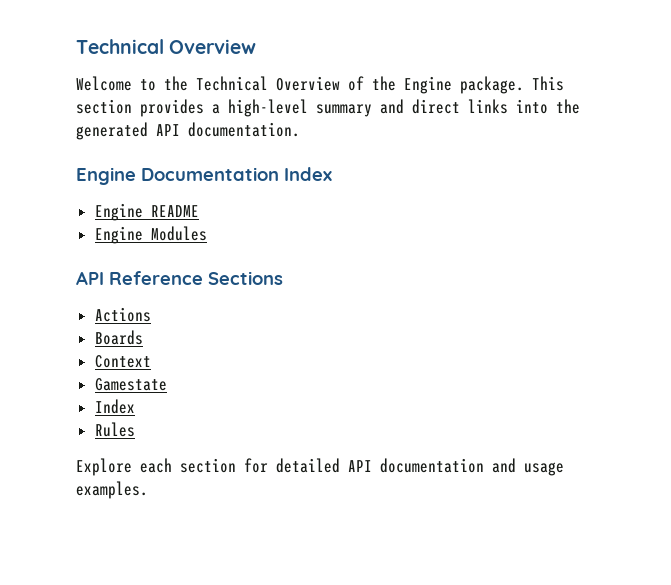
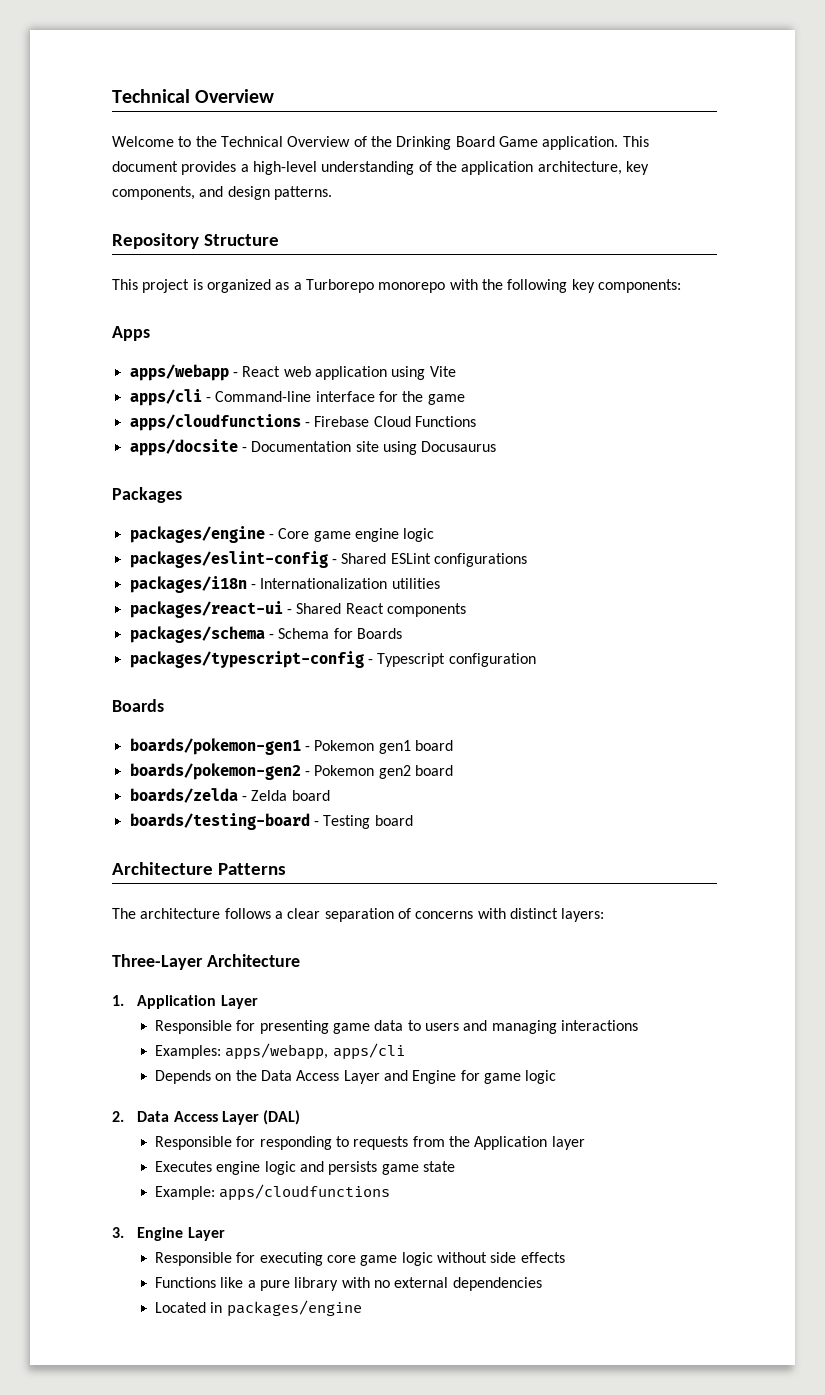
[404,76,564,94] [76,99,580,117] [76,122,300,140] [76,167,332,185] [94,203,199,221] [94,226,207,244] [76,271,283,285] [94,307,151,322] [94,330,143,345] [94,355,151,368] [94,378,167,391] [94,399,135,414] [94,422,135,437] [76,458,564,476] [76,481,148,499] Engine package. This section provides a high-level summary and direct links into the generated API documentation. // Engine Documentation Index // Engine README // Engine Modules // API Reference Sections // Actions // Boards // Context // Gamestate // Index // Rules // Explore each section for detailed API documentation and usage examples. -> [396,136,649,150] [112,161,649,175] [112,186,332,200] [112,233,279,249] [112,279,681,293] [112,326,150,341] [129,364,456,381] [129,389,465,406] [129,414,476,431] [129,439,497,456] [112,487,182,503] [129,526,435,543] [129,551,527,568] [129,576,440,593] [129,601,466,618] [129,626,402,643] [129,651,536,668] [112,699,164,712] [129,738,453,755] [129,763,453,780] [129,788,330,803] [129,813,413,830] [112,862,286,875] [112,908,605,922] [112,954,300,970] [112,995,258,1009] [155,1020,638,1034] [155,1043,405,1060] [155,1070,557,1084] [112,1110,301,1125] [155,1136,585,1150] [155,1161,455,1175] [155,1184,391,1201] [112,1227,225,1241] [155,1252,565,1266] [155,1277,542,1291] [155,1300,362,1317] Drinking Board Game application. This document provides a high-level understanding of the application architecture, key components, and design patterns. // Repository Structure // This project is organized as a Turborepo monorepo with the following key components: // Apps // apps/webapp - React web application using Vite // apps/cli - Command-line interface for the game // apps/cloudfunctions - Firebase Cloud Functions // apps/docsite - Documentation site using Docusaurus // Packages // packages/engine - Core game engine logic // packages/eslint-config - Shared ESLint configurations // packages/i18n - Internationalization utilities // packages/react-ui - Shared React components // packages/schema - Schema for Boards // packages/typescript-config - Typescript configuration // Boards // boards/pokemon-gen1 - Pokemon gen1 board // boards/pokemon-gen2 - Pokemon gen2 board // boards/zelda - Zelda board // boards/testing-board - Testing board // Architecture Patterns // The architecture follows a clear separation of concerns with distinct layers: // Three-Layer Architecture // 1. Application Layer // Responsible for presenting game data to users and managing interactions // Examples: apps/webapp, apps/cli // Depends on the Data Access Layer and Engine for game logic // 2. Data Access Layer (DAL) // Responsible for responding to requests from the Application layer // Executes engine logic and persists game state // Example: apps/cloudfunctions // 3. Engine Layer // Responsible for executing core game logic without side effects // Functions like a pure library with no external dependencies // Located in packages/engine

